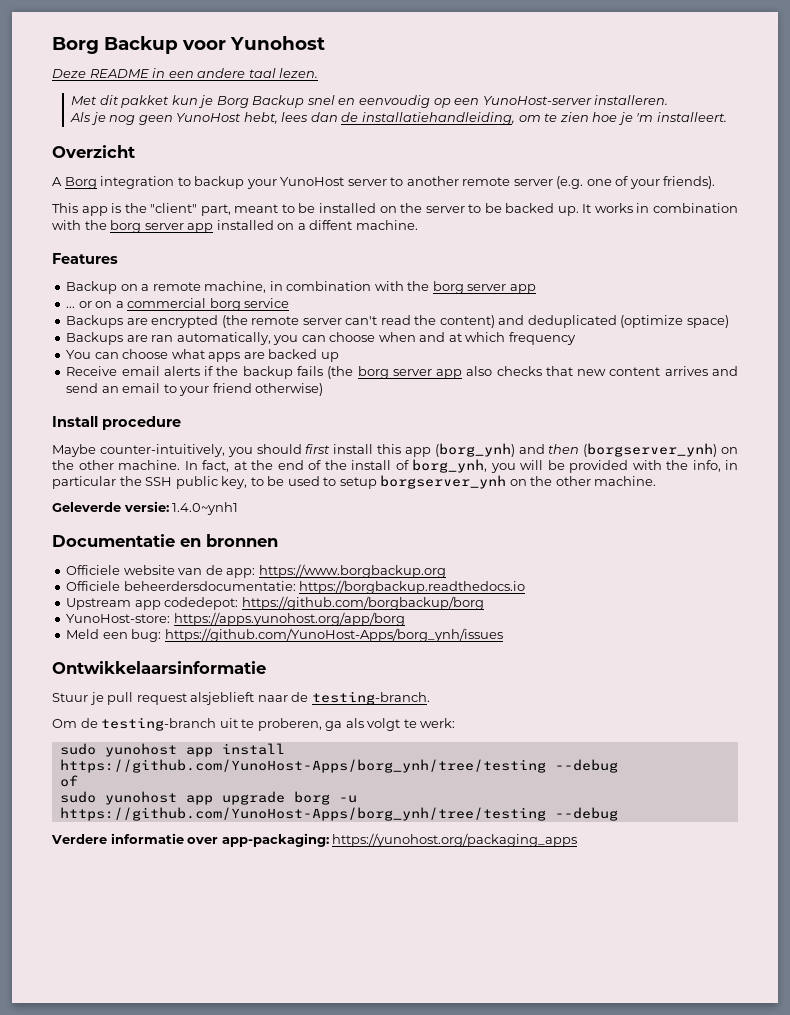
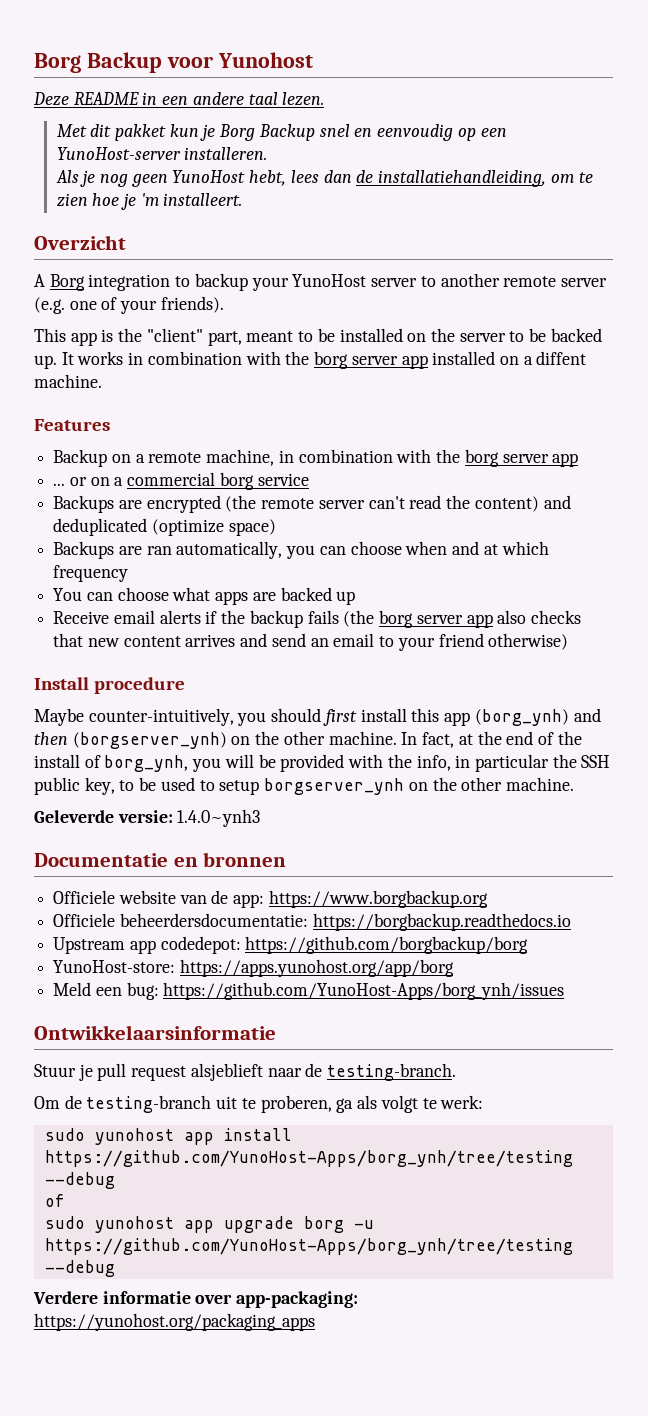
[172,502,239,515] 1.4.0~ynh1 -> [177,809,261,827] 1.4.0~ynh3

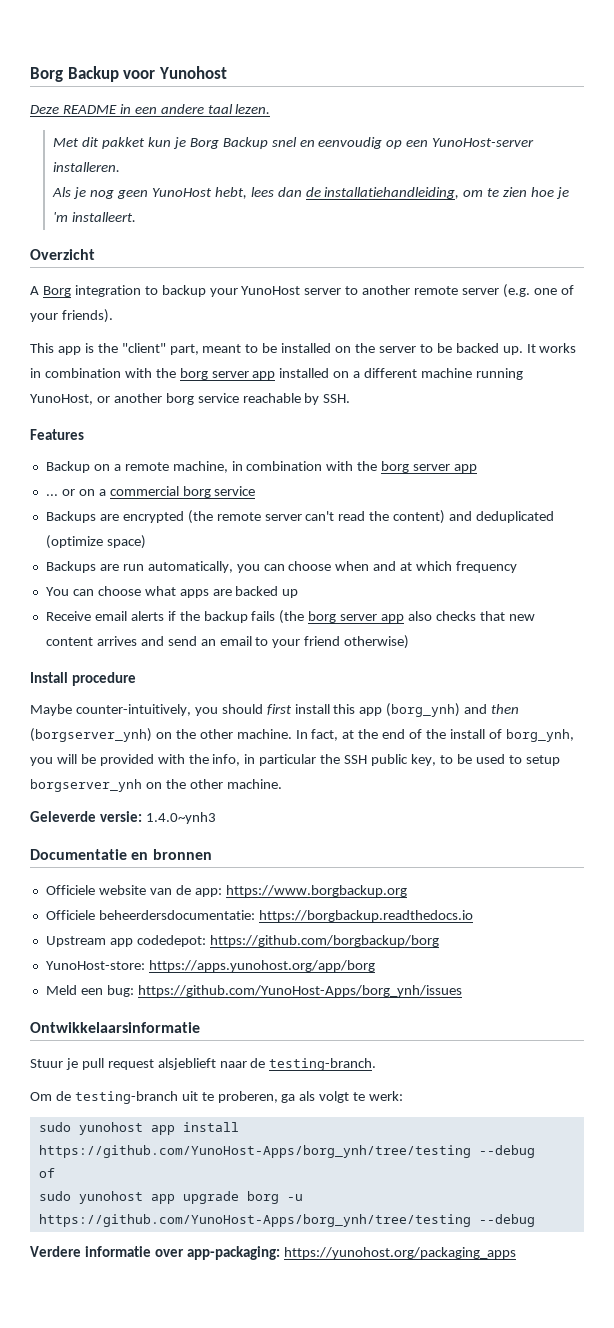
[536,351,587,365] [34,374,102,388] diffent machine. -> [364,368,523,380] [30,393,351,405] different machine running YunoHost, or another borg service reachable by SSH.
[146,546,172,555] ran -> [122,564,144,571] run

